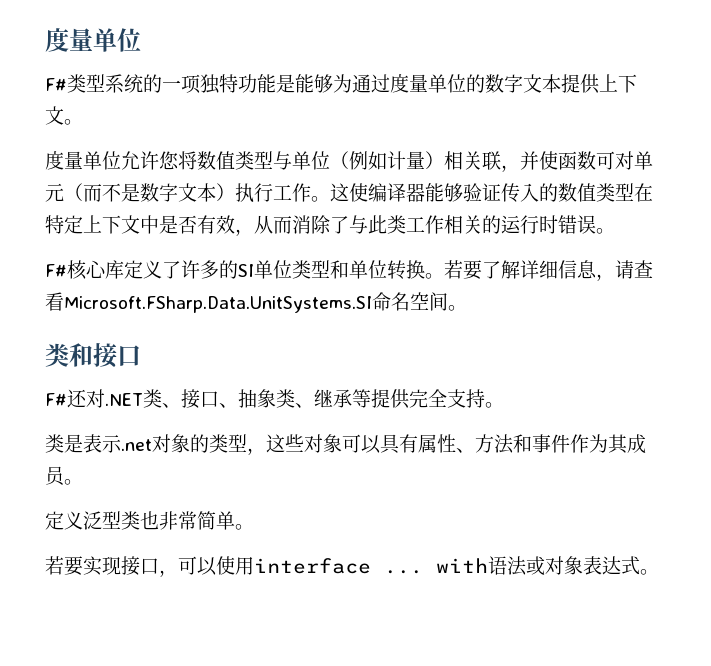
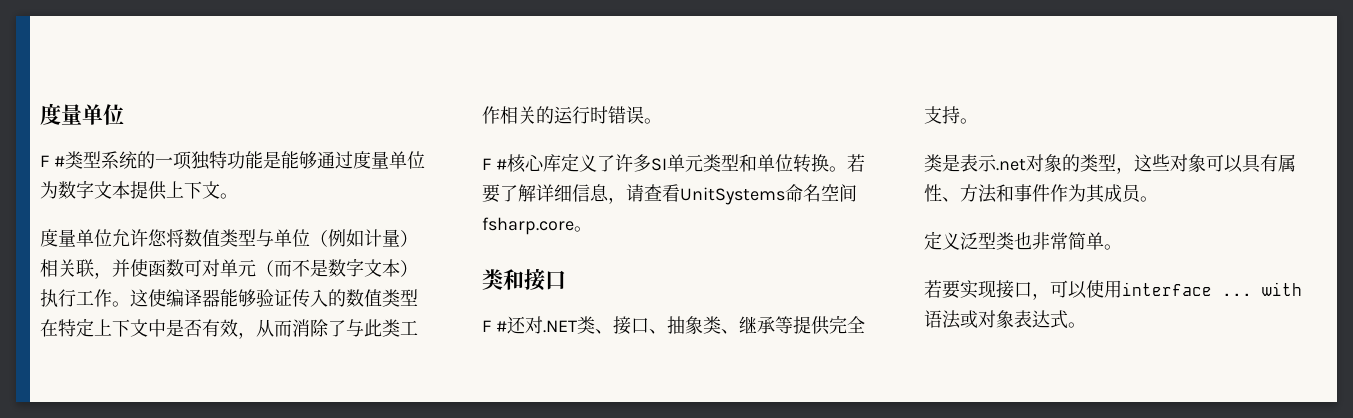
[45,78,67,91] F# -> [40,155,65,167] F #
[333,74,352,93] 为 -> (317, 160) none
[466,74,485,93] 的 -> [40,181,58,199] 为
[45,264,67,277] F# -> [482,158,507,170] F #
[219,260,292,279] 的SI单位 -> [650,154,703,172] SI单元
[64,296,372,313] Microsoft.FSharp.Data.UnitSystems.SI -> [680,187,785,205] UnitSystems
(448, 301) none -> [482,217,574,235] fsharp.core
[45,393,67,406] F# -> [482,320,507,332] F #

